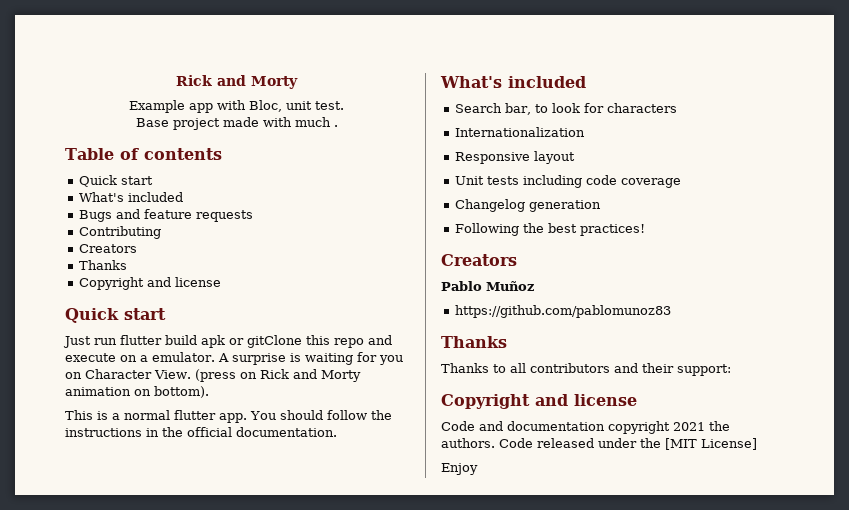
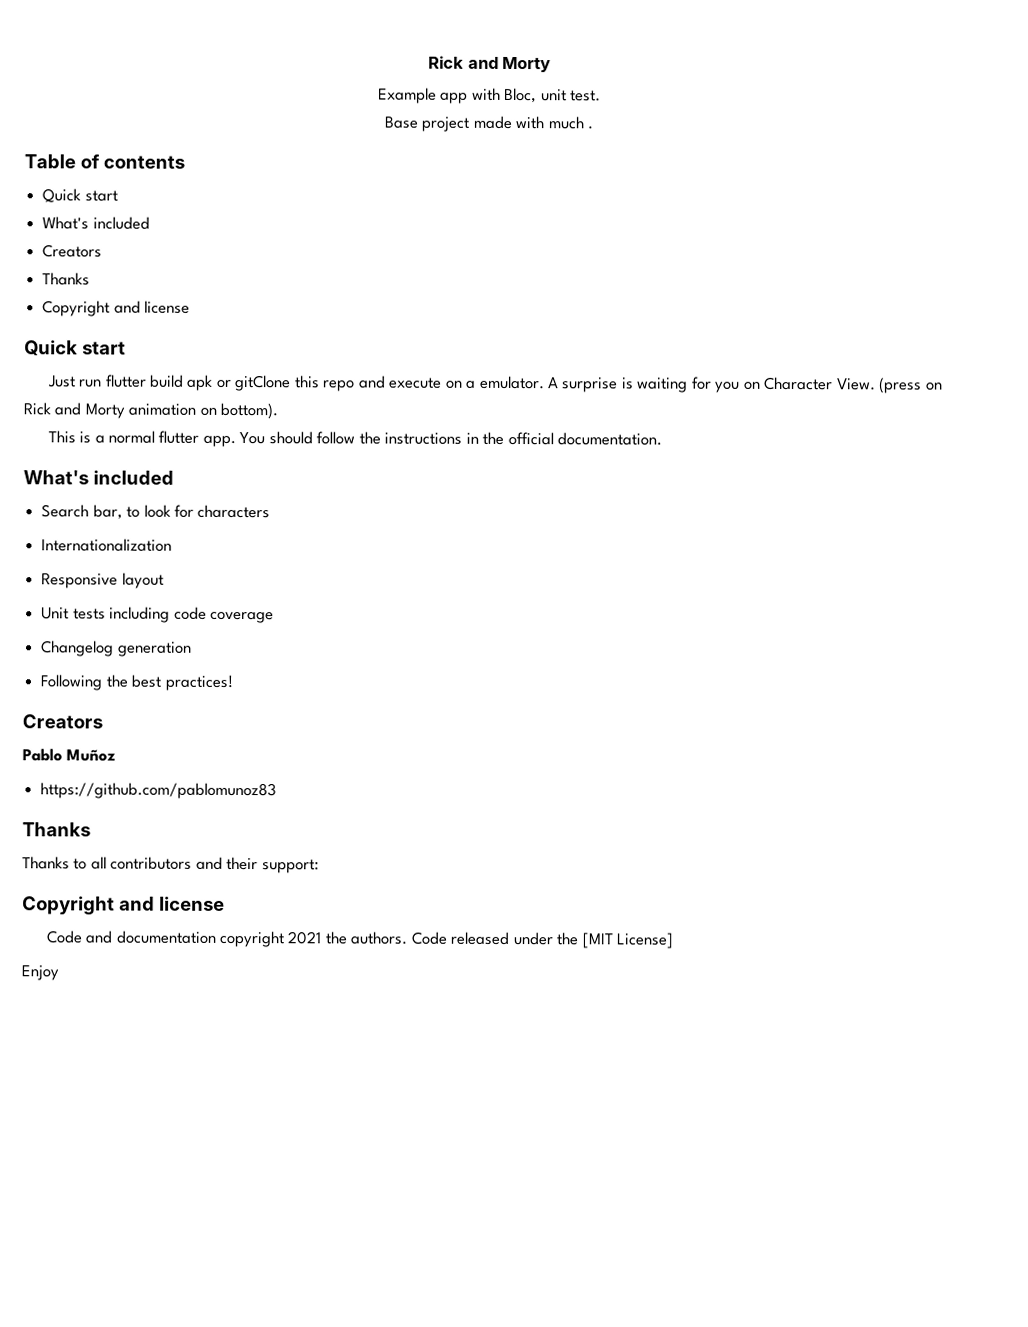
[78,209,253,222] [78,226,161,239] // Bugs and feature requests // Contributing -> (150, 223) none

